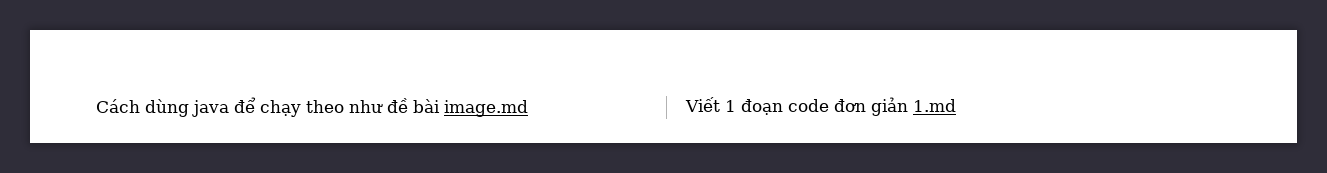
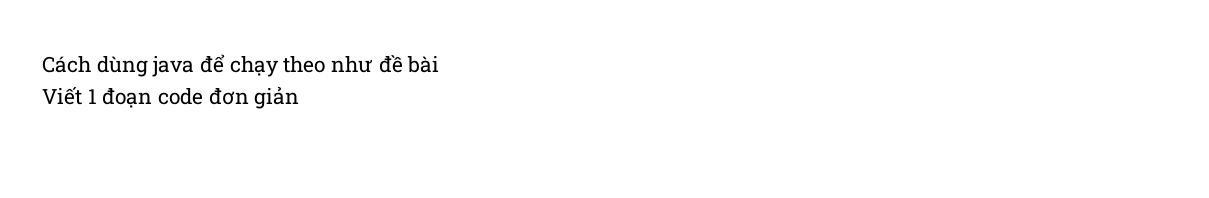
[444,100,528,117] image.md -> (440, 64) none
[913,99,956,112] 1.md -> (300, 97) none

